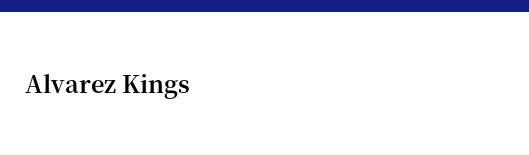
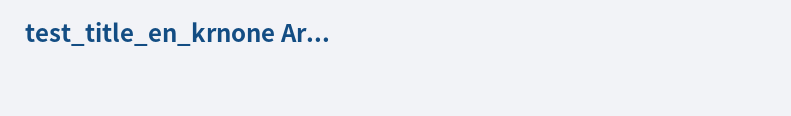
[25,74,191,99] Alvarez Kings -> [25,22,331,46] test_title_en_krnone Ar...

